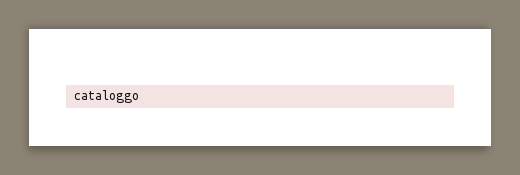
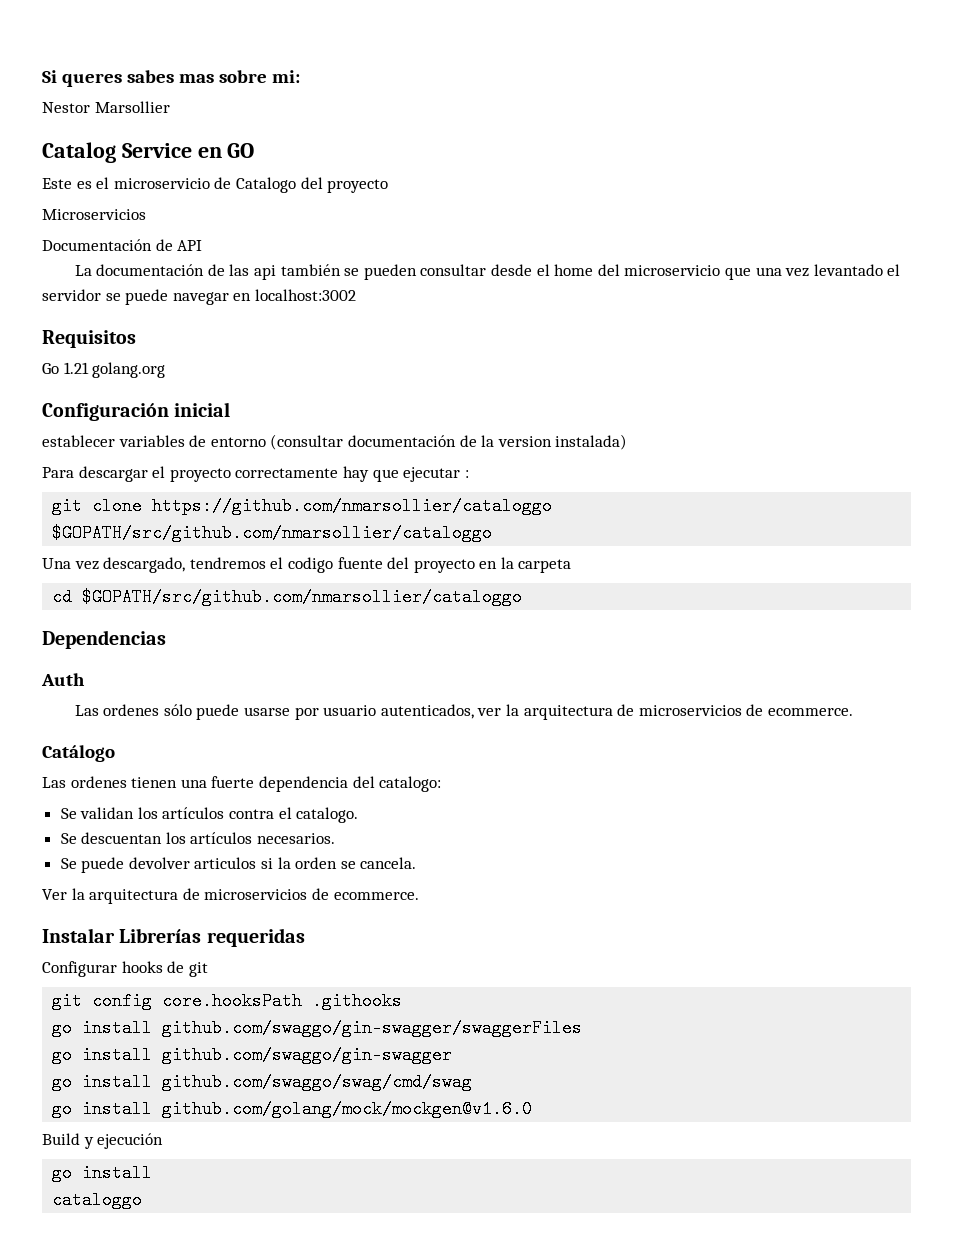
(74, 96) none -> [42,70,300,87] [42,101,170,113] [42,142,255,163] [42,177,389,193] [42,209,146,220] [42,239,203,251] [74,264,901,280] [42,289,356,305] [42,330,136,348] [42,362,166,378] [42,402,231,421] [42,434,628,450] [42,466,469,482] [52,497,553,515] [52,524,493,542] [42,557,572,573] [52,588,523,606] [42,630,166,649] [41,673,85,686] [74,704,853,720] [42,745,115,762] [42,776,442,792] [60,807,359,823] [60,832,336,844] [60,857,417,873] [42,888,419,904] [42,928,305,947] [42,961,208,977] [52,992,403,1010] [52,1019,583,1037] [52,1046,453,1064] [52,1073,473,1091] [52,1100,533,1118] [42,1133,164,1149] [52,1164,153,1182] Si queres sabes mas sobre mi: // Nestor Marsollier // Catalog Service en GO // Este es el microservicio de Catalogo del proyecto // Microservicios // Documentación de API // La documentación de las api también se pueden consultar desde el home del microservicio que una vez levantado el servidor se puede navegar en localhost:3002 // Requisitos // Go 1.21 golang.org // Configuración inicial // establecer variables de entorno (consultar documentación de la version instalada) // Para descargar el proyecto correctamente hay que ejecutar : // git clone https://github.com/nmarsollier/cataloggo $GOPATH/src/github.com/nmarsollier/cataloggo // Una vez descargado, tendremos el codigo fuente del proyecto en la carpeta // cd $GOPATH/src/github.com/nmarsollier/cataloggo // Dependencias // Auth // Las ordenes sólo puede usarse por usuario autenticados, ver la arquitectura de microservicios de ecommerce. // Catálogo // Las ordenes tienen una fuerte dependencia del catalogo: // Se validan los artículos contra el catalogo. // Se descuentan los artículos necesarios. // Se puede devolver articulos si la orden se cancela. // Ver la arquitectura de microservicios de ecommerce. // Instalar Librerías requeridas // Configurar hooks de git // git config core.hooksPath .githooks // go install github.com/swaggo/gin-swagger/swaggerFiles // go install github.com/swaggo/gin-swagger // go install github.com/swaggo/swag/cmd/swag // go install github.com/golang/mock/mockgen@v1.6.0 // Build y ejecución // go install //

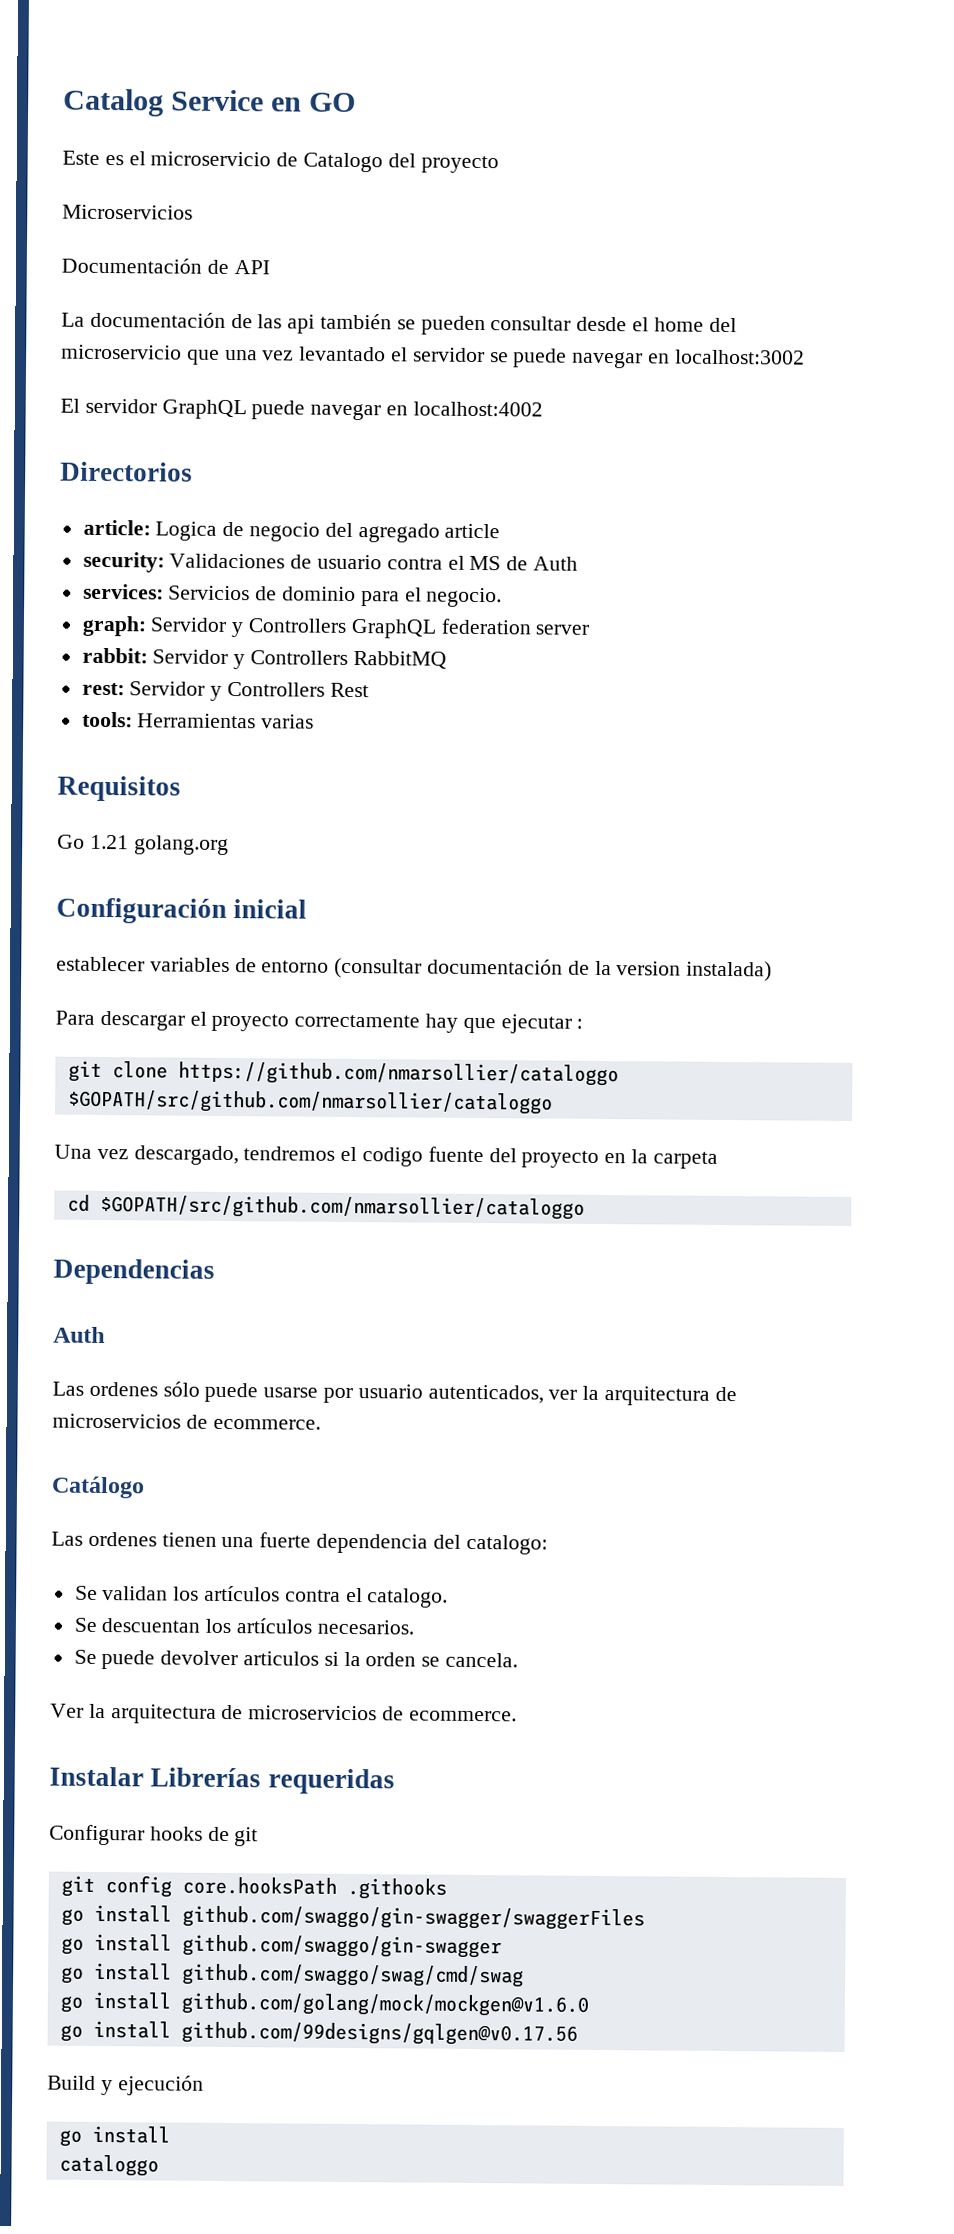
[42,70,300,87] [42,101,170,113] Si queres sabes mas sobre mi: // Nestor Marsollier // -> (63, 102) none
(356, 295) none -> [60,398,543,421] [60,461,193,482] [82,519,501,543] [82,551,579,573] [82,583,503,608] [81,615,590,639] [81,647,447,670] [81,681,369,701] [81,711,315,729] // El servidor GraphQL puede navegar en localhost:4002 // Directorios // article: Logica de negocio del agregado article // security: Validaciones de usuario contra el MS de Auth // services: Servicios de dominio para el negocio. // graph: Servidor y Controllers GraphQL federation server // rabbit: Servidor y Controllers RabbitMQ // rest: Servidor y Controllers Rest // tools: Herramientas varias
(533, 1109) none -> [59,2020,578,2046] // go install github.com/99designs/gqlgen@v0.17.56

